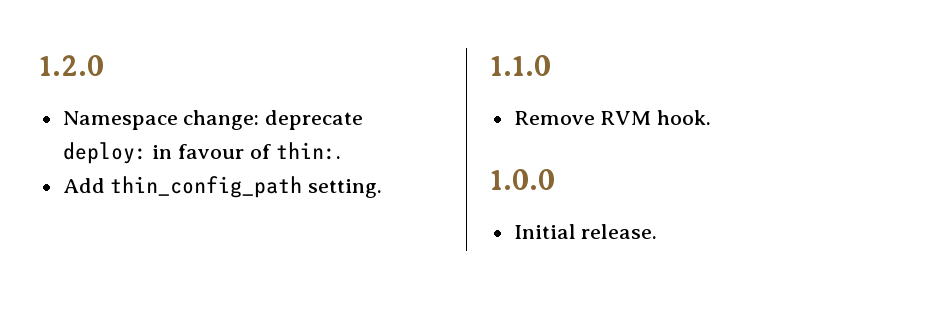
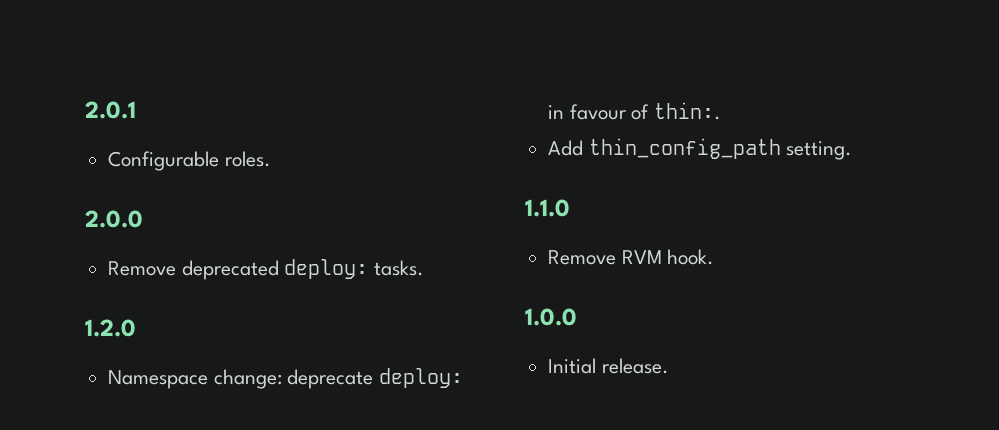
(39, 65) none -> [85,101,136,119] [108,151,271,171] [85,210,143,228] [108,259,425,280] 2.0.1 // Configurable roles. // 2.0.0 // Remove deprecated deploy: tasks. //

